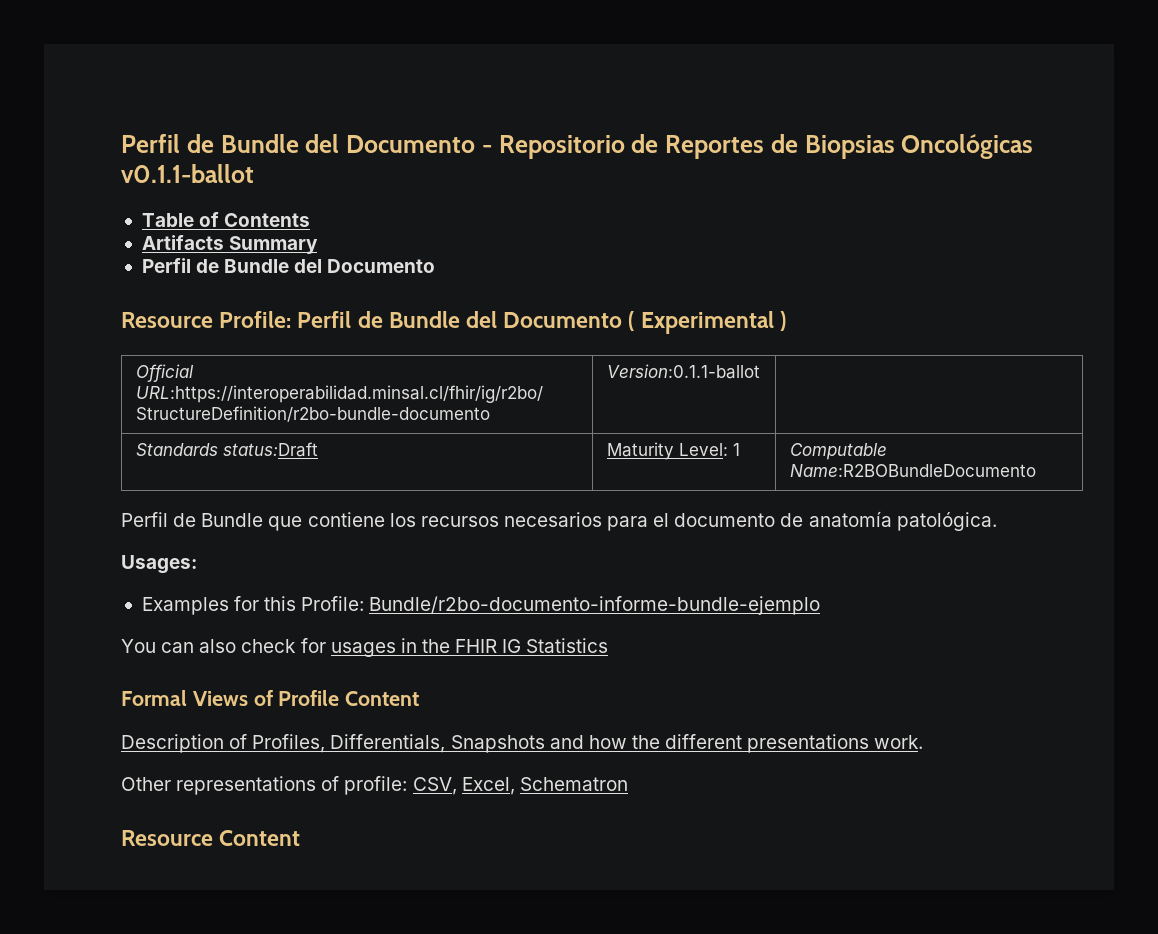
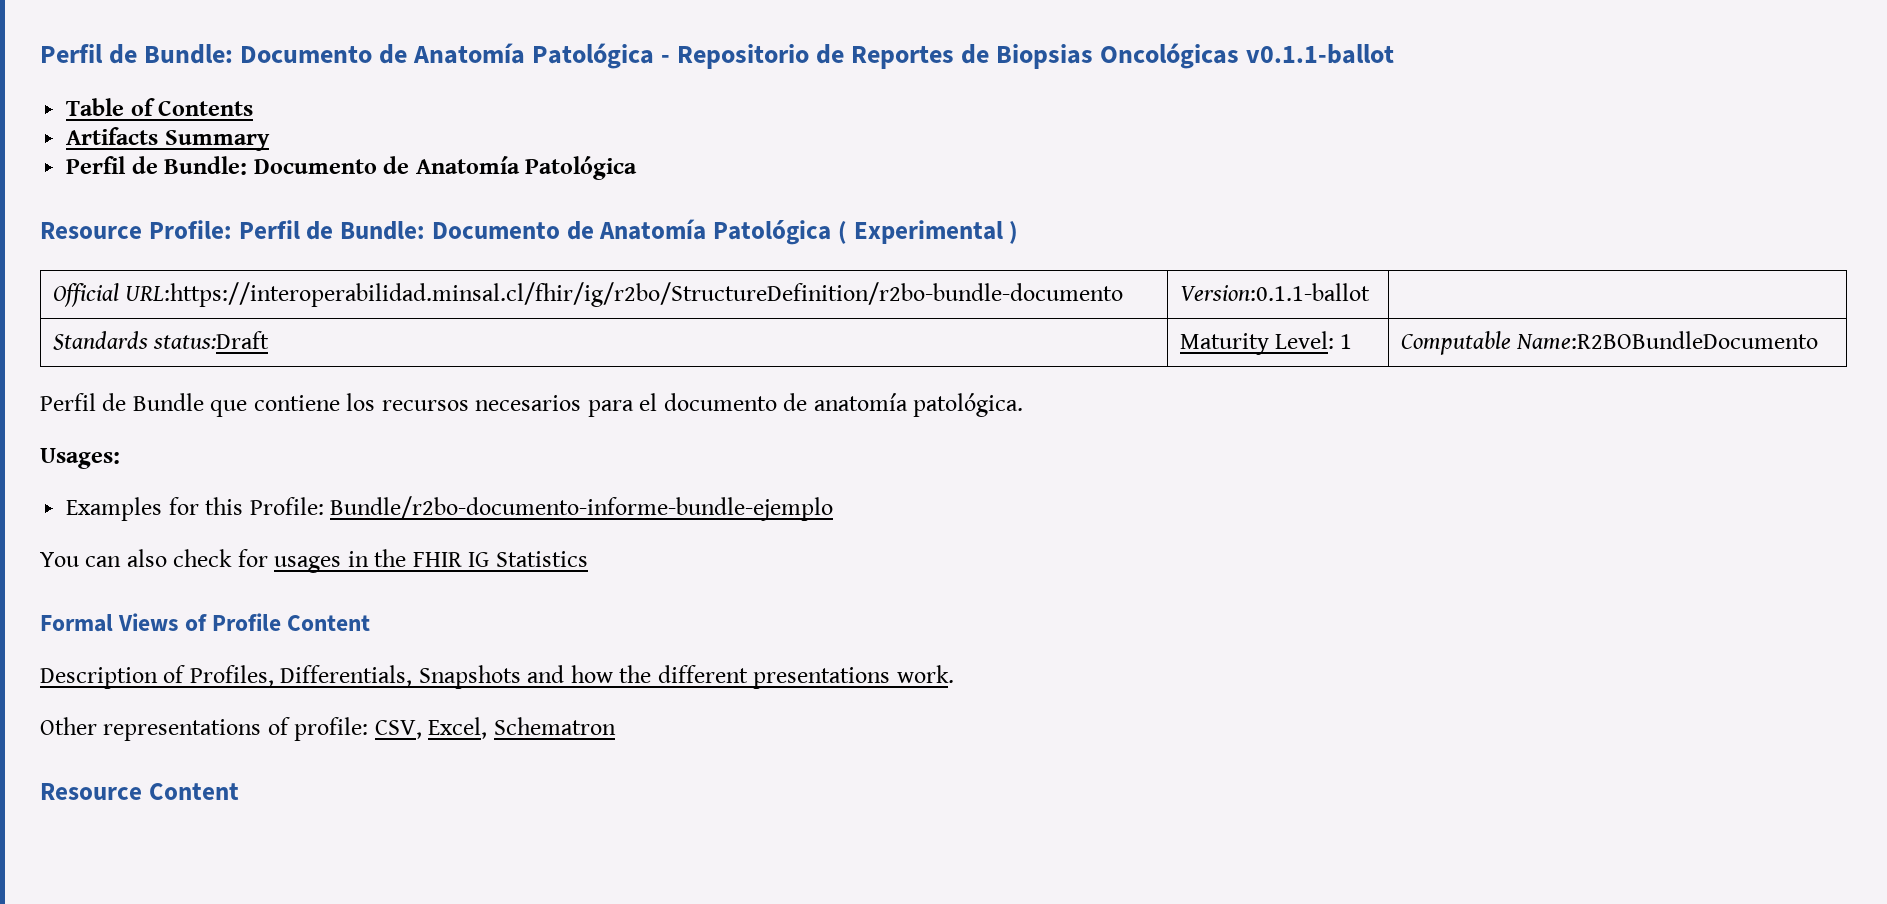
[121,134,475,153] Perfil de Bundle del Documento -> [40,43,655,69] Perfil de Bundle: Documento de Anatomía Patológica
[224,259,436,273] Bundle del Documento -> [164,156,638,180] Bundle: Documento de Anatomía Patológica
[388,311,623,328] Bundle del Documento -> [340,219,831,245] Bundle: Documento de Anatomía Patológica

